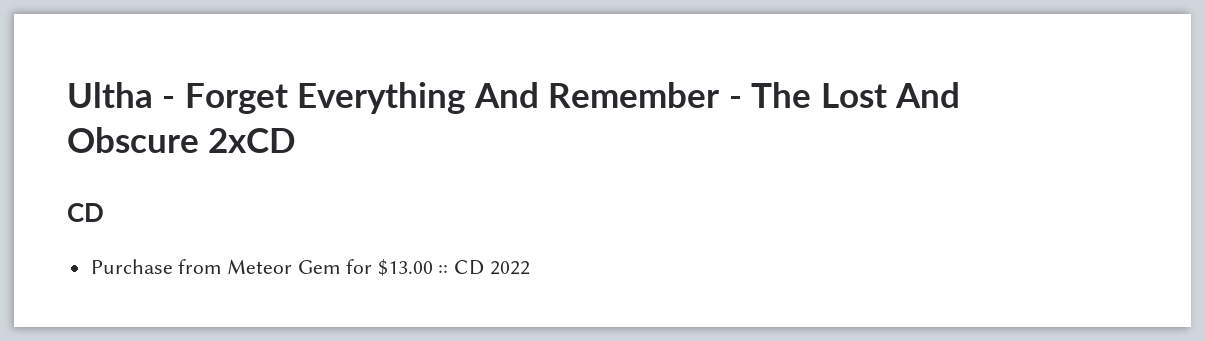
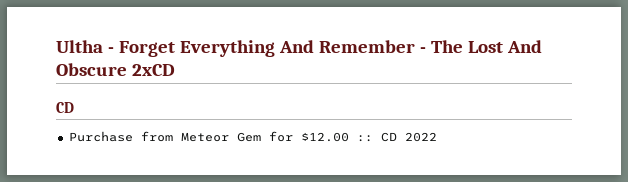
[377,259,433,276] $13.00 -> [300,132,349,142] $12.00

